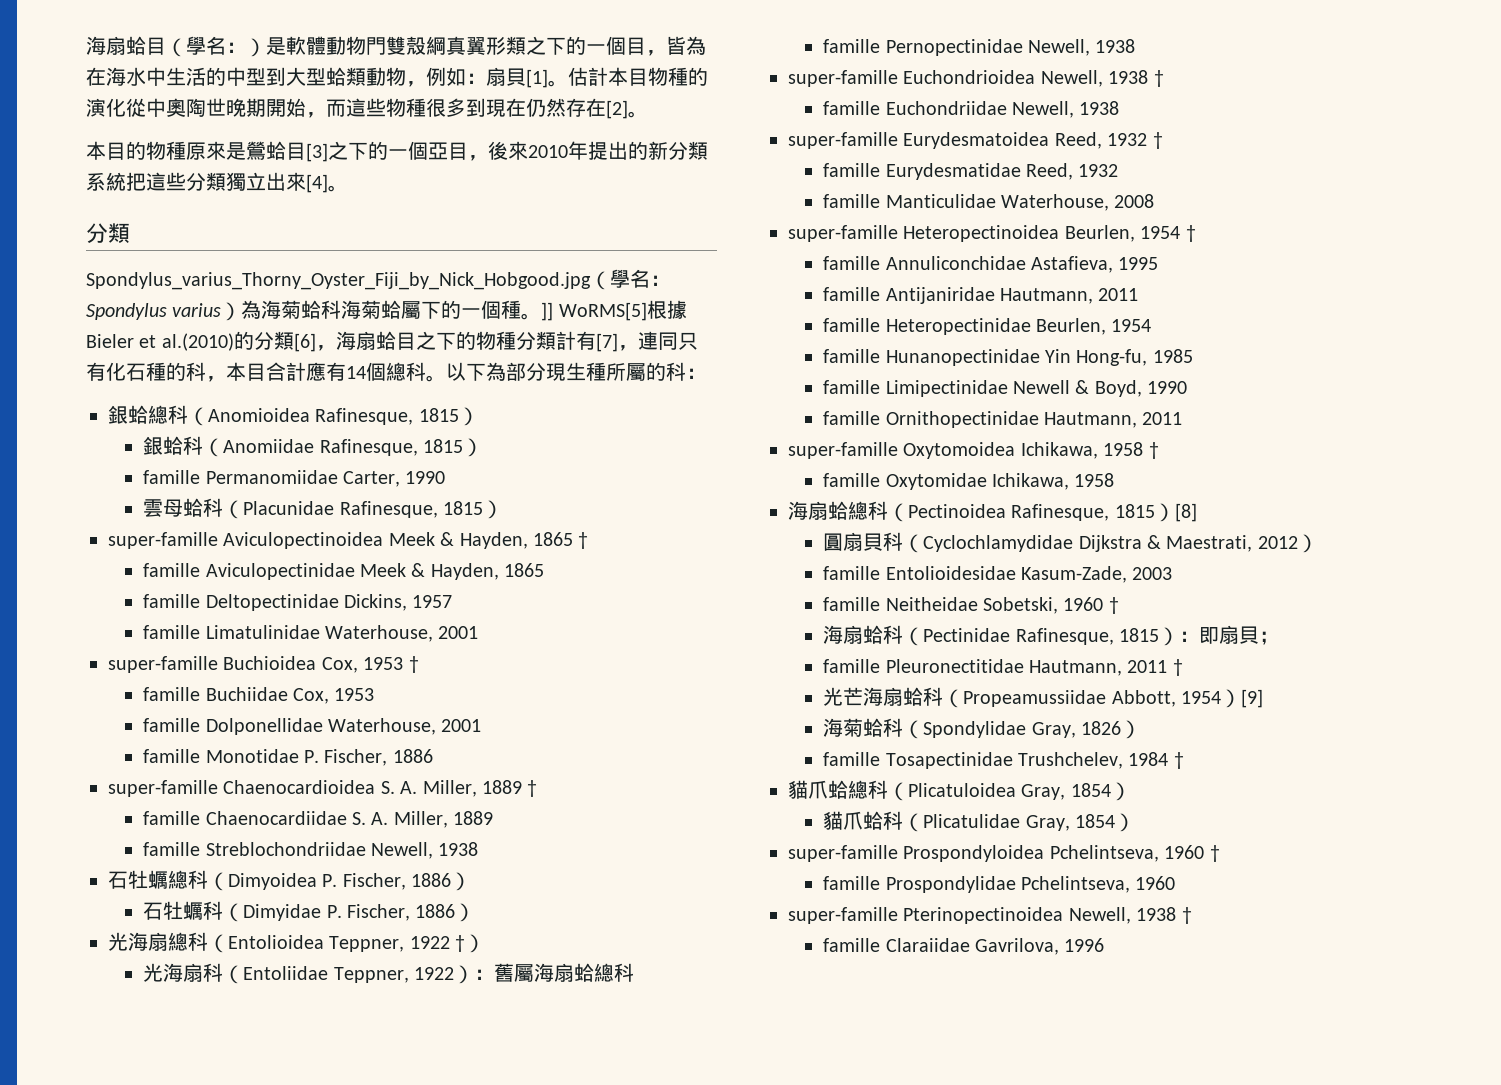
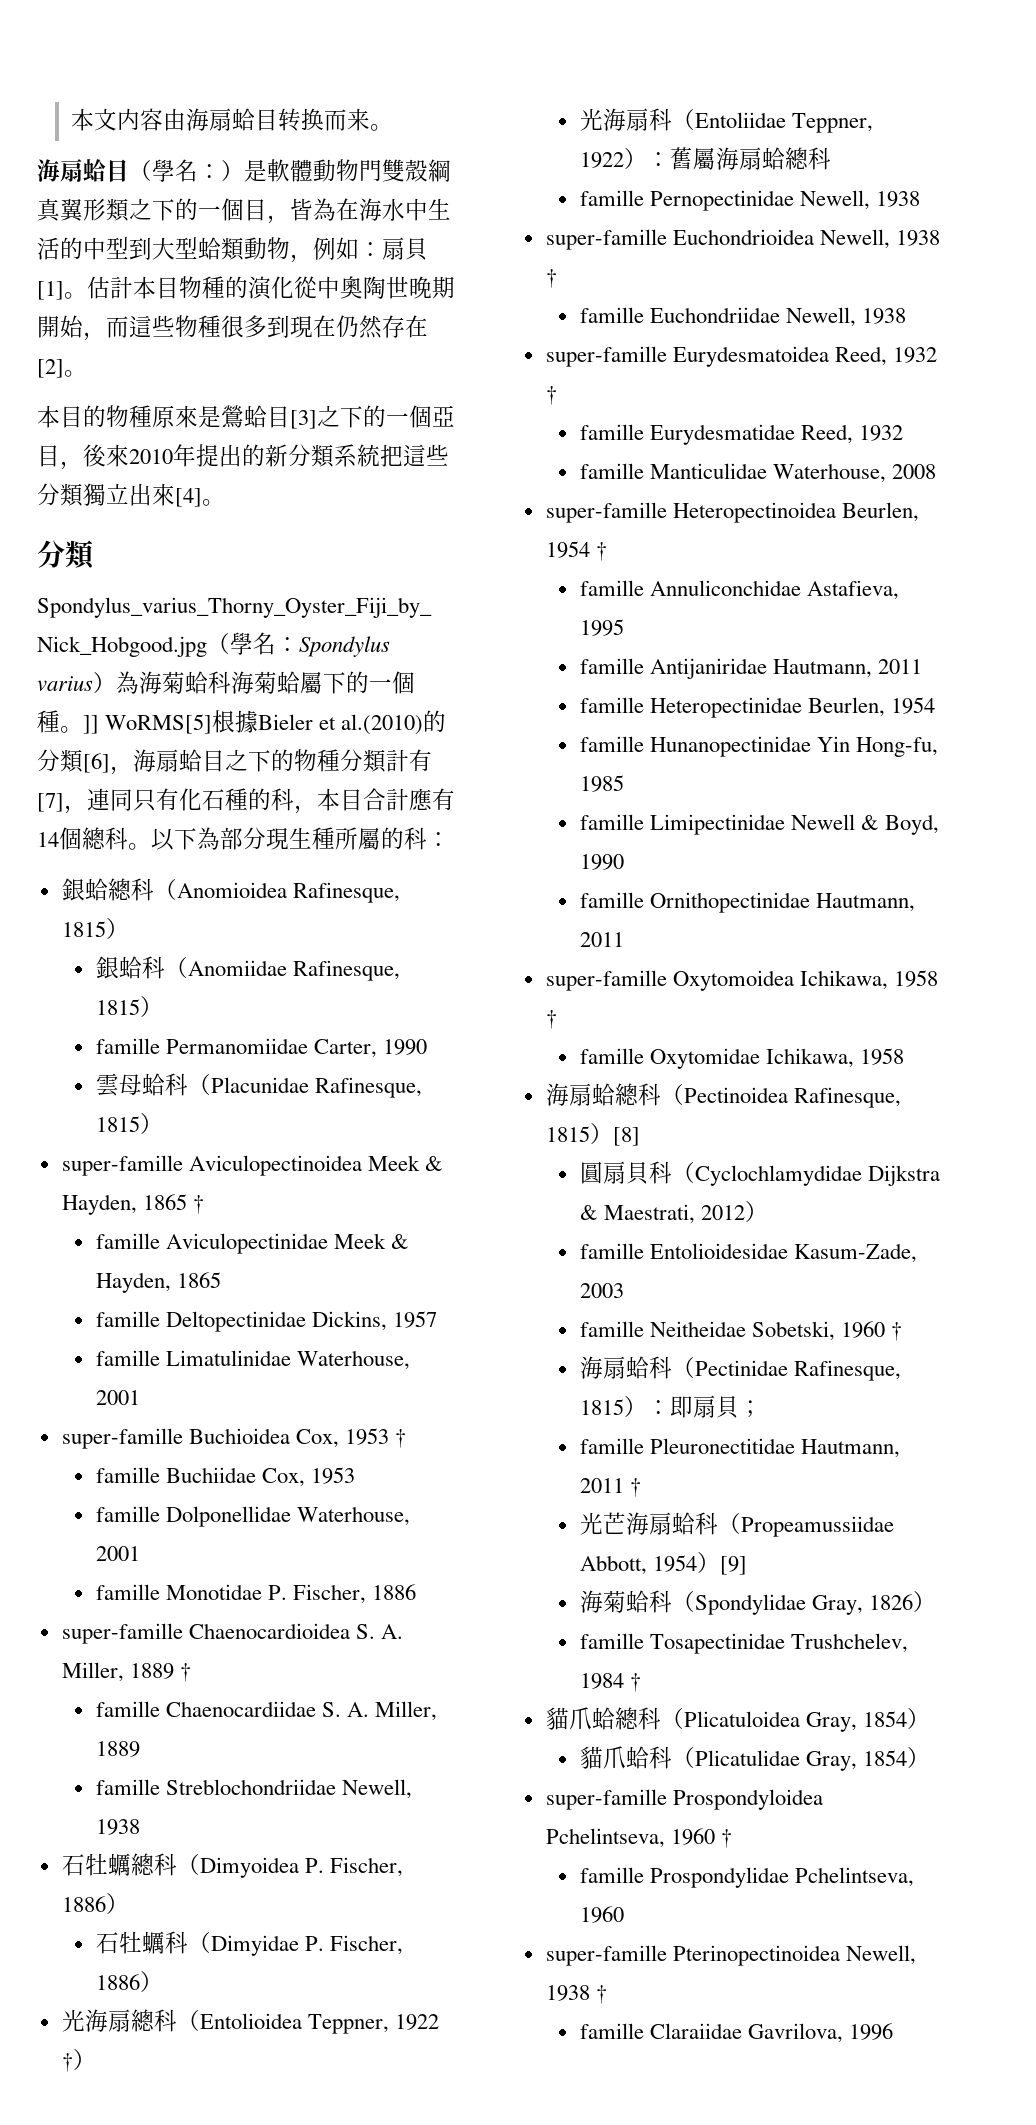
(86, 45) none -> [70,108,393,132] 本文内容由海扇蛤目转换而来。 //

